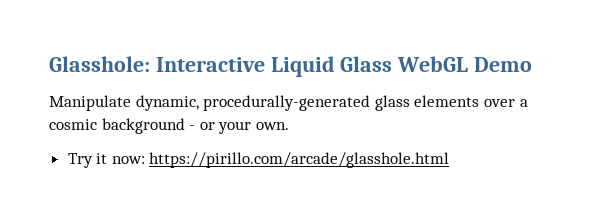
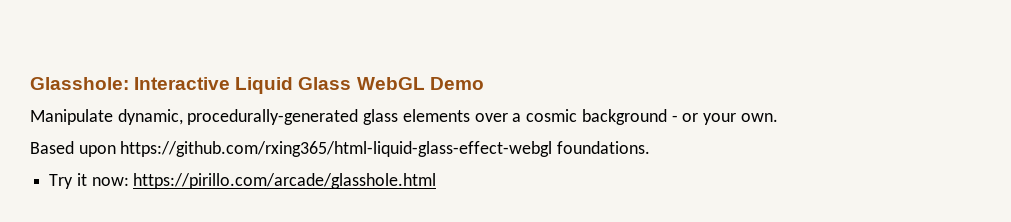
(289, 126) none -> [30,141,651,157] // Based upon https://github.com/rxing365/html-liquid-glass-effect-webgl foundations.

